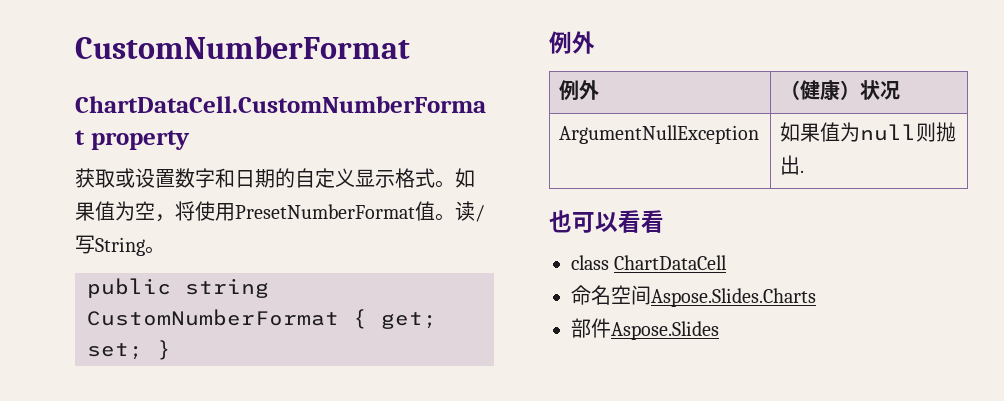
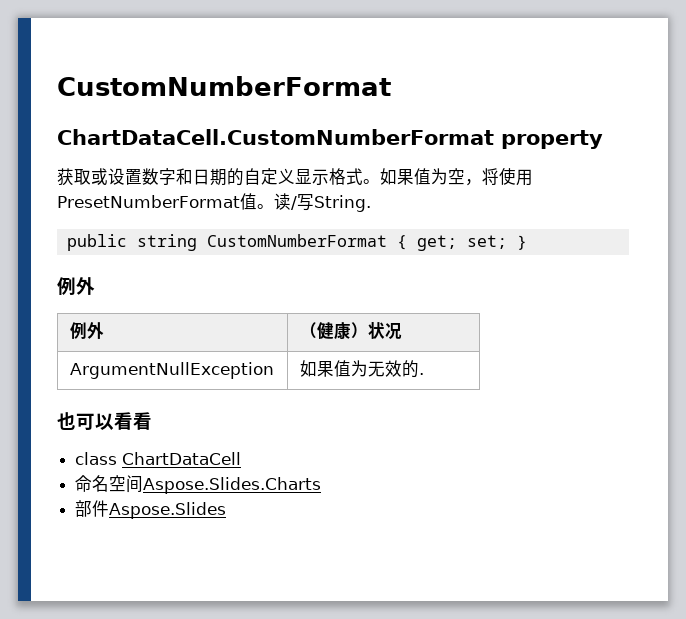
[95,237,165,256] String。 -> [314,195,371,212] String.
[860,122,957,142] [780,155,801,175] null则抛出 -> [367,360,419,378] 无效的

